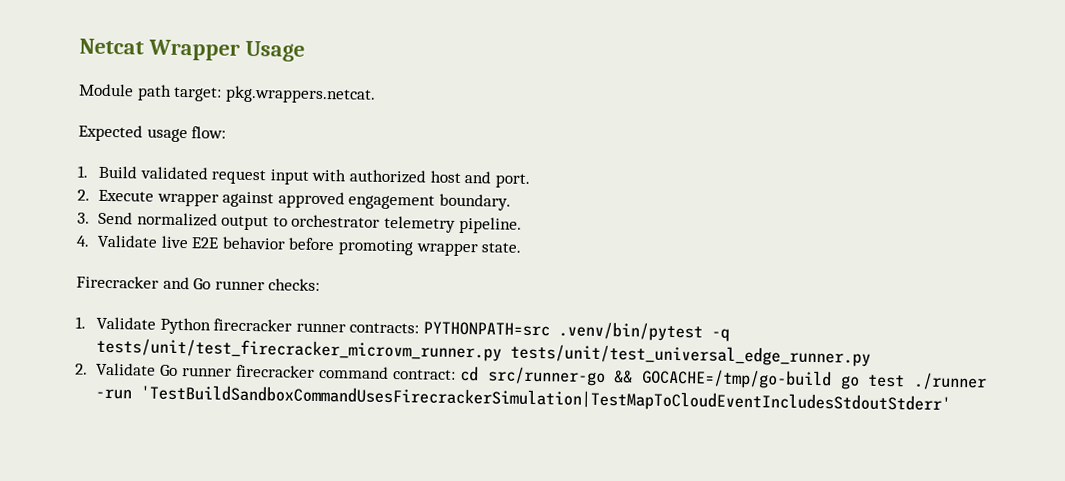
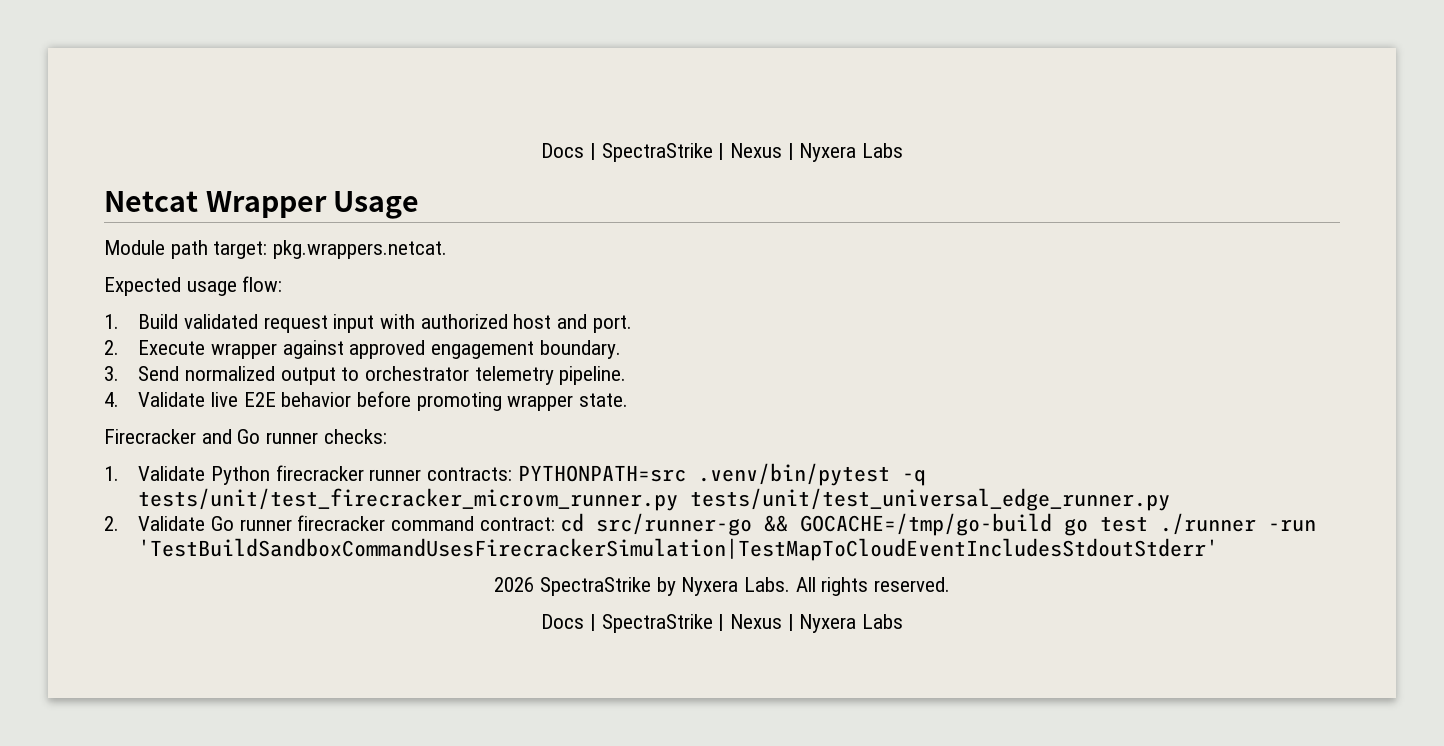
(79, 46) none -> [541,143,903,162] Docs | SpectraStrike | Nexus | Nyxera Labs //
(952, 399) none -> [494,577,950,596] [541,614,903,633] // 2026 SpectraStrike by Nyxera Labs. All rights reserved. // Docs | SpectraStrike | Nexus | Nyxera Labs

